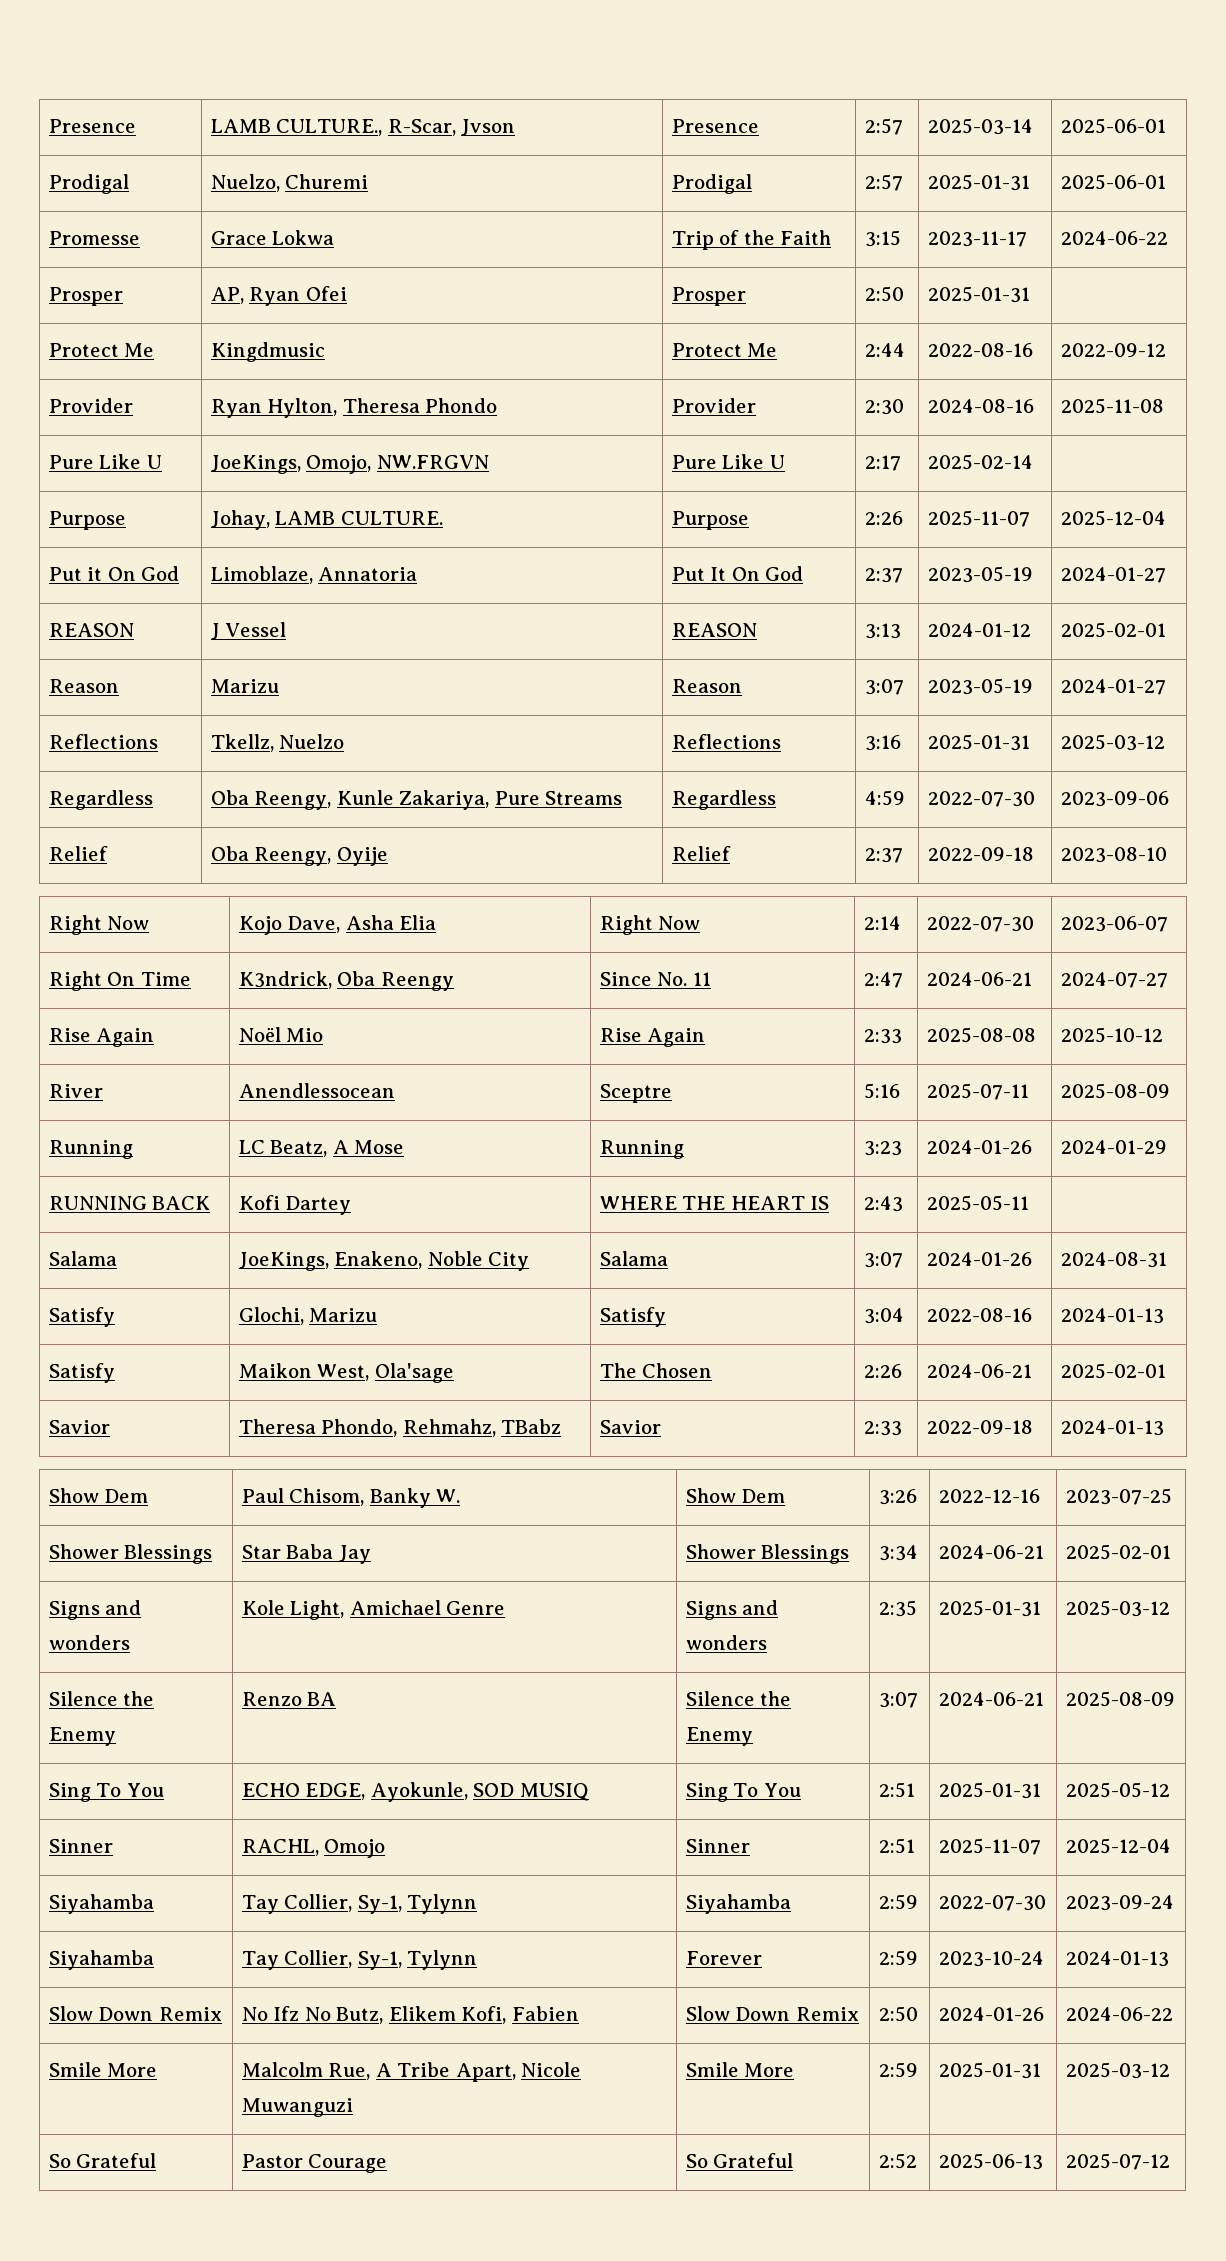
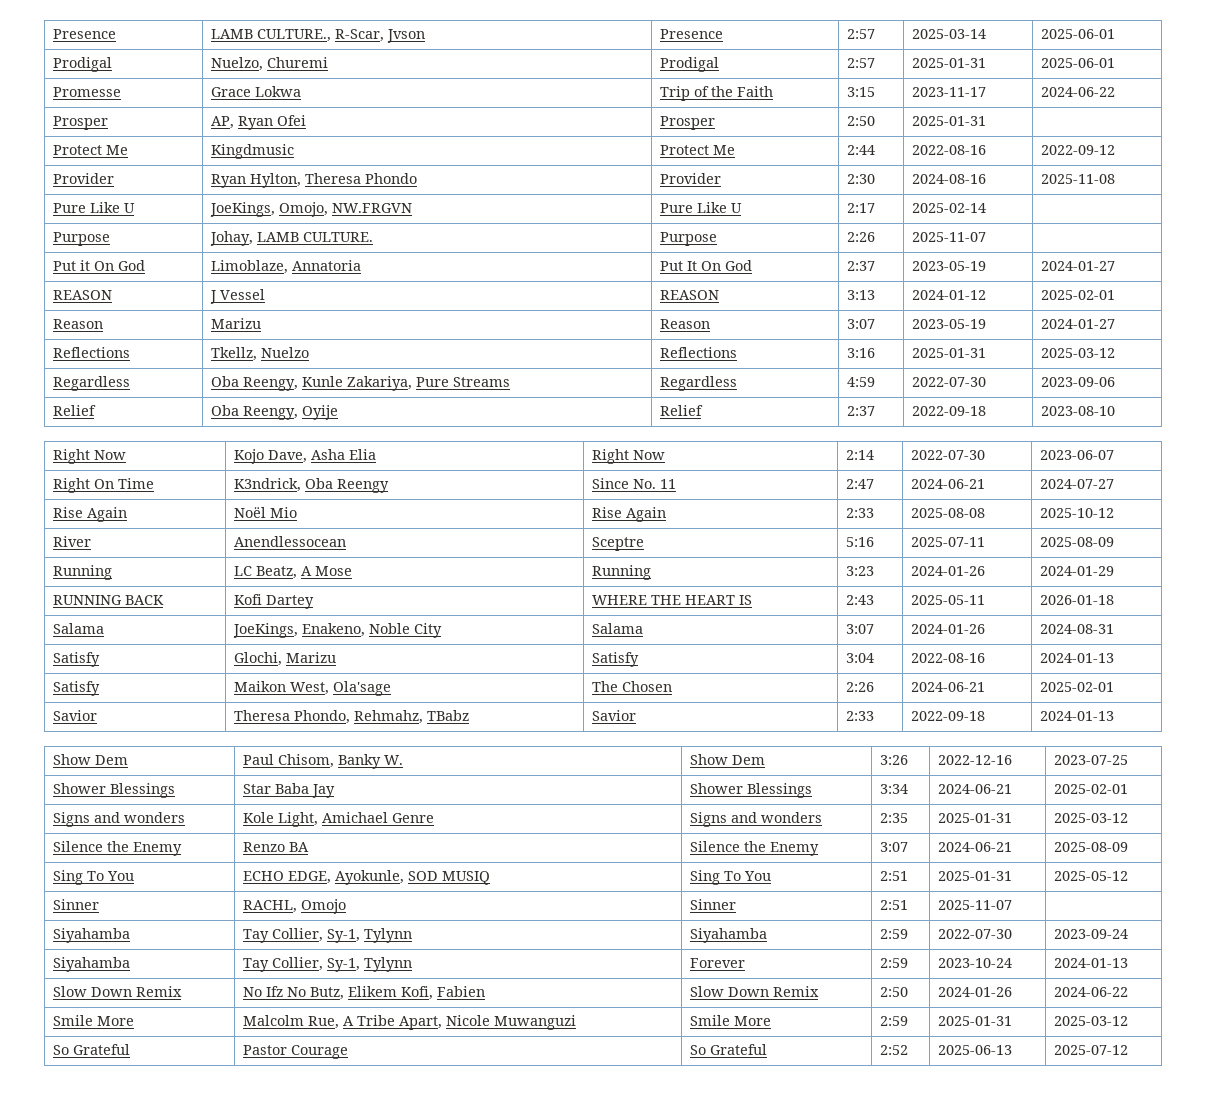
[1060,510,1166,526] 2025-12-04 -> (986, 237) none
(1029, 1203) none -> [1039,595,1114,605] 2026-01-18
[1065,1838,1171,1854] 2025-12-04 -> (1012, 905) none

